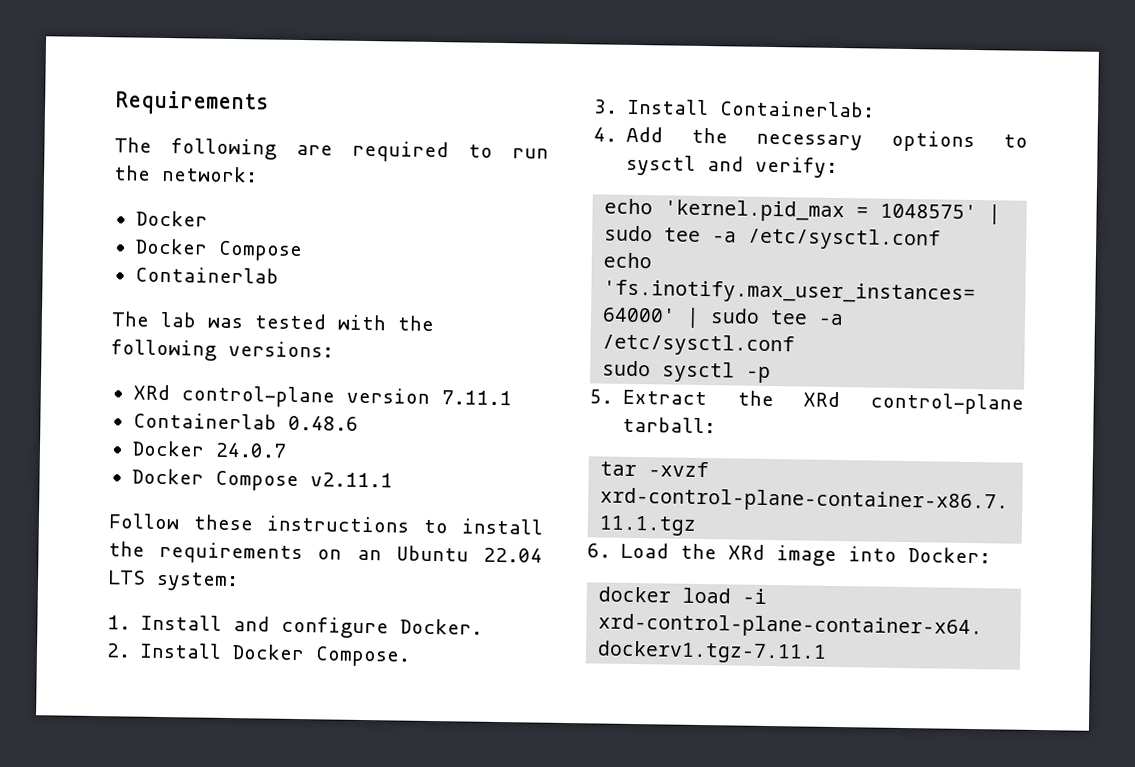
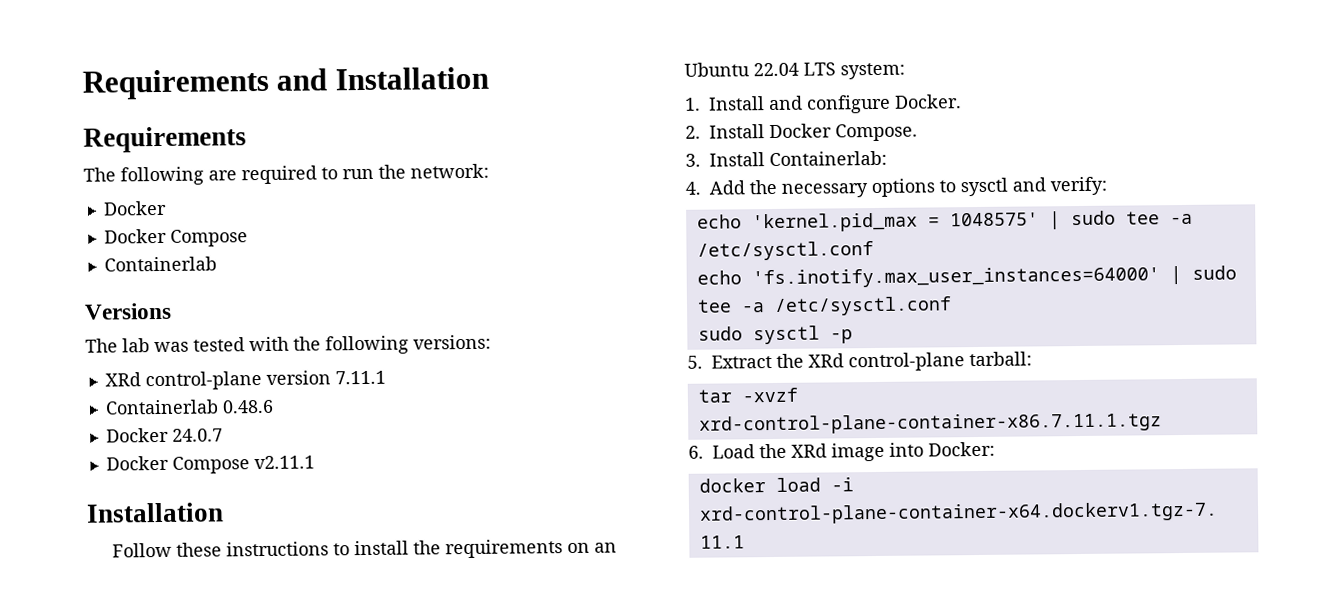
[114,90,269,116] Requirements -> [82,66,489,100] [83,126,247,153] Requirements and Installation // Requirements
(279, 275) none -> [84,302,172,320] // Versions
(393, 480) none -> [86,502,224,523] // Installation

